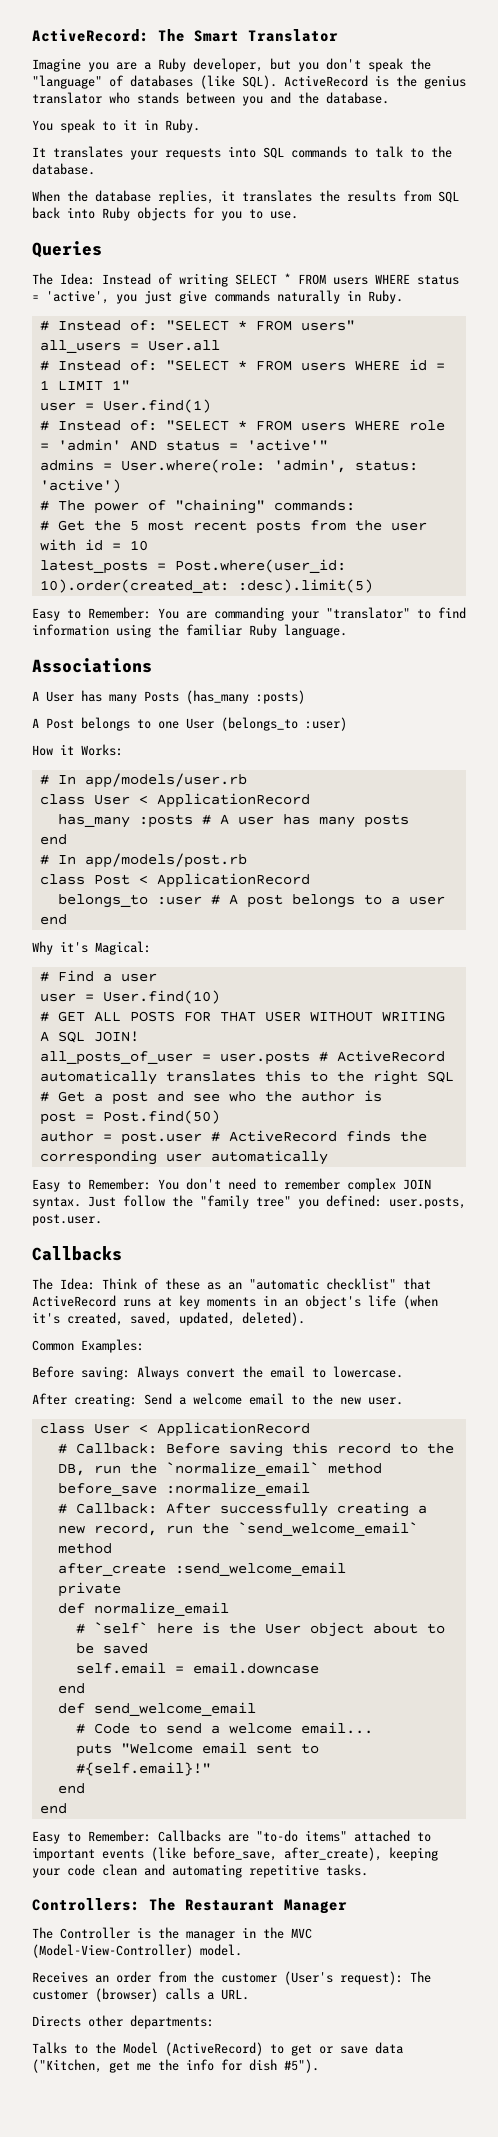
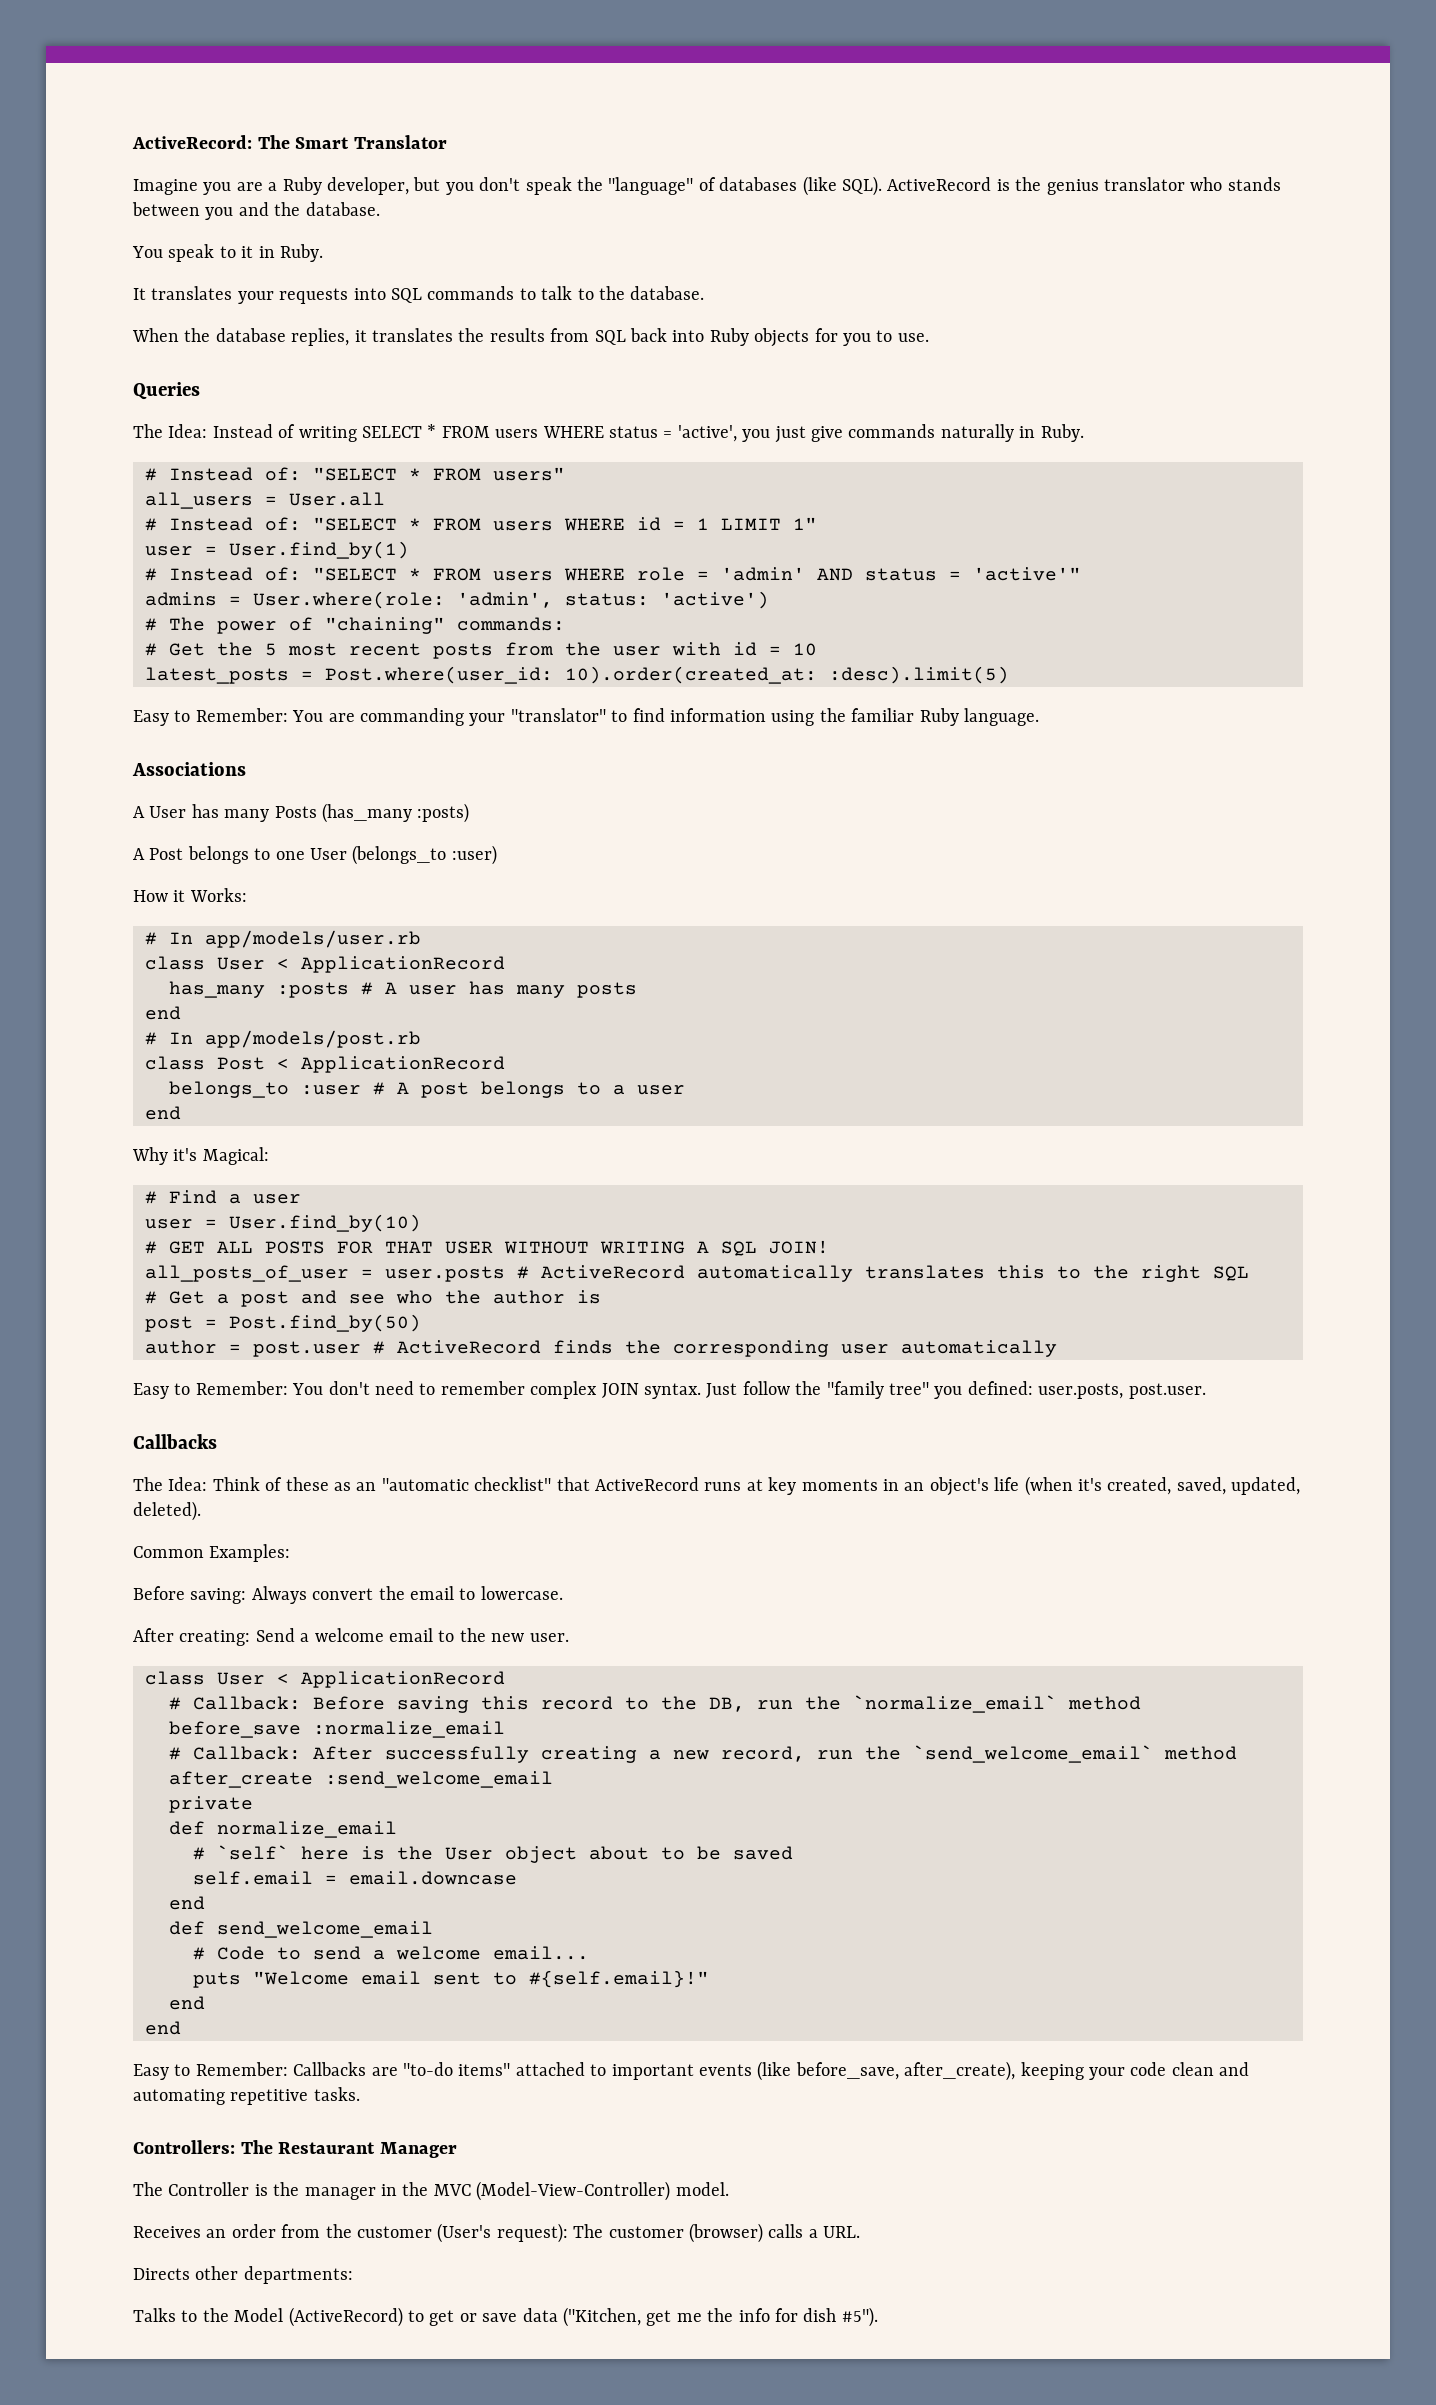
[102,399,211,413] User.find(1) -> [229,541,409,559] User.find_by(1)
[102,990,220,1004] User.find(10) -> [229,1214,421,1232] User.find_by(10)
[102,1110,220,1124] Post.find(50) -> [229,1314,421,1332] Post.find_by(50)

